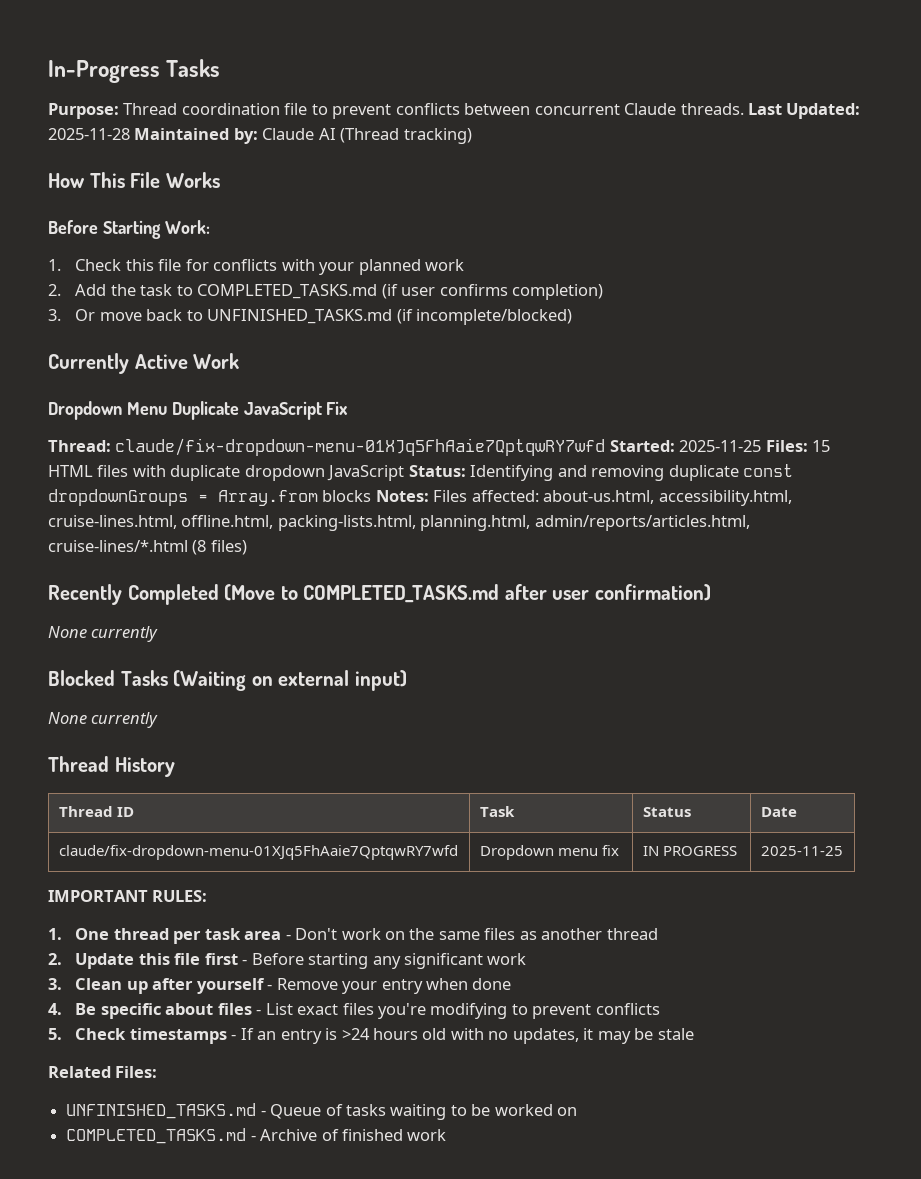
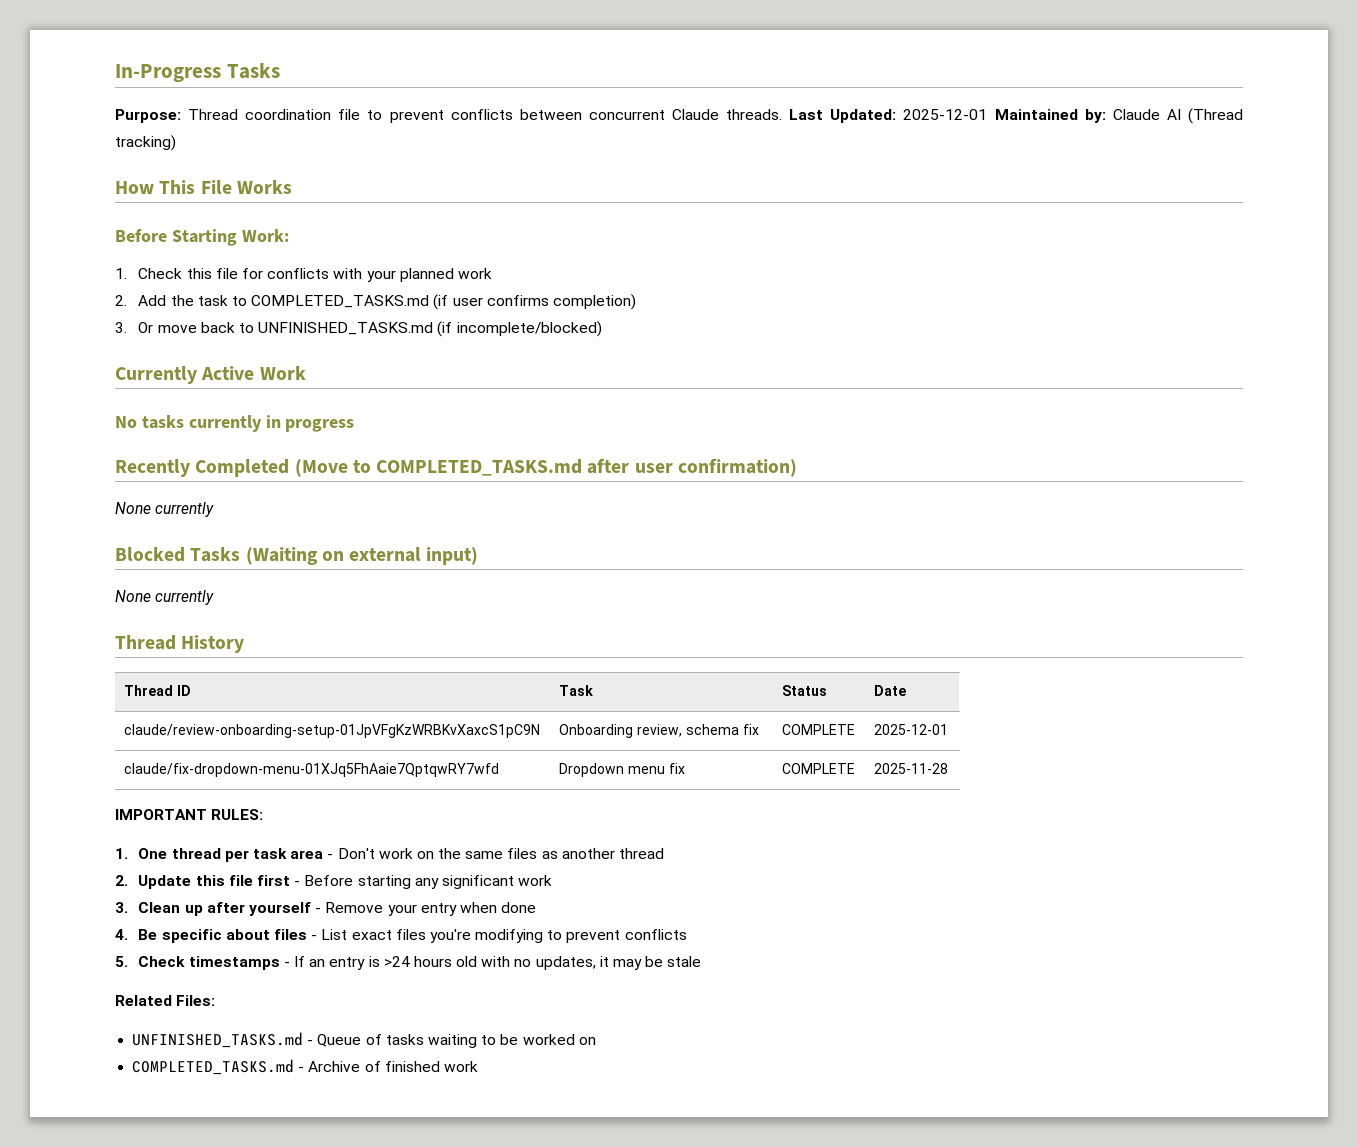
[48,128,130,140] 2025-11-28 -> [903,109,988,120] 2025-12-01
[48,401,349,420] [48,438,831,456] [48,464,794,481] [48,489,792,506] [48,515,750,531] [48,540,247,555] Dropdown Menu Duplicate JavaScript Fix // Thread: claude/fix-dropdown-menu-01XJq5FhAaie7QptqwRY7wfd Started: 2025-11-25 Files: 15 HTML files with duplicate dropdown JavaScript Status: Identifying and removing duplicate const dropdownGroups = Array.from blocks Notes: Files affected: about-us.html, accessibility.html, cruise-lines.html, offline.html, packing-lists.html, planning.html, admin/reports/articles.html, cruise-lines/*.html (8 files) -> [115,415,355,432] No tasks currently in progress
(797, 812) none -> [124,724,541,738] [559,724,759,738] [782,724,856,735] [874,724,949,735] // claude/review-onboarding-setup-01JpVFgKzWRBKvXaxcS1pC9N | Onboarding review, schema fix | COMPLETE | 2025-12-01
[642,846,737,856] [760,846,843,856] IN PROGRESS | 2025-11-25 -> [782,763,856,774] [874,763,949,774] COMPLETE | 2025-11-28

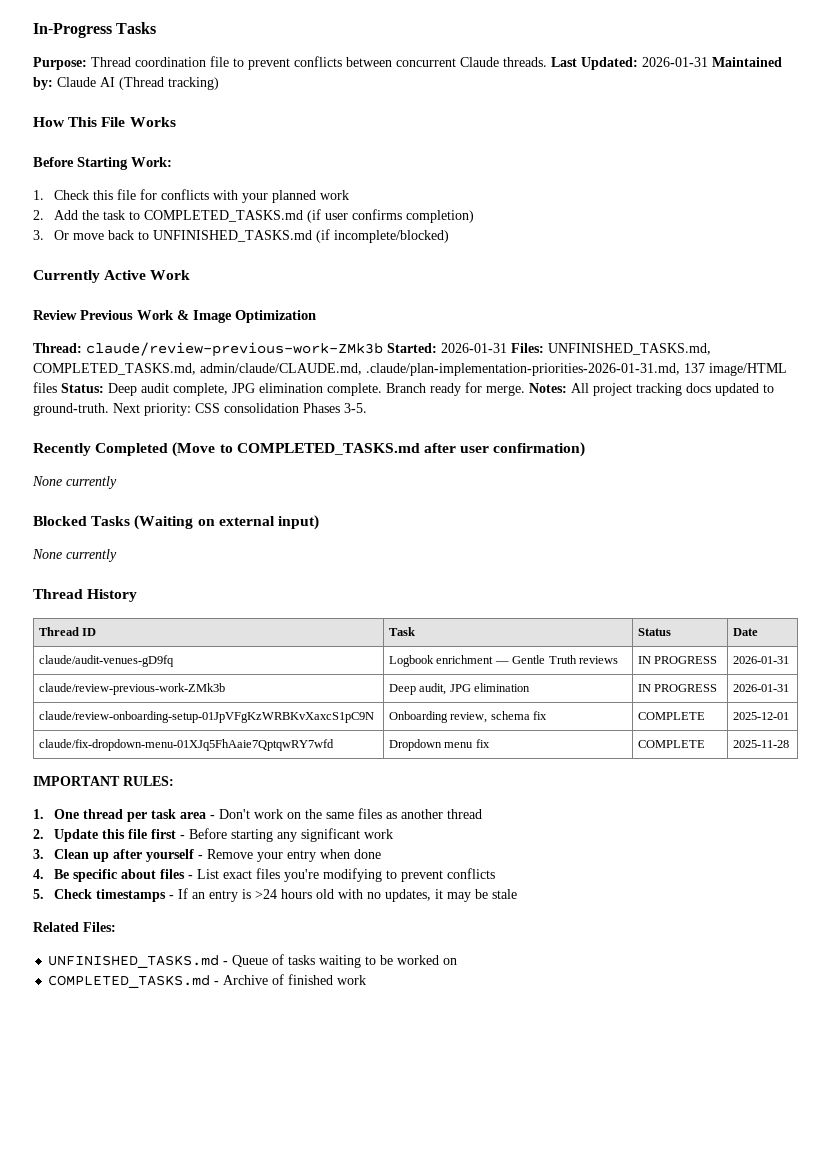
[903,109,988,120] 2025-12-01 -> [642,57,708,67] 2026-01-31
[115,415,355,432] No tasks currently in progress -> [33,310,316,323] [33,342,711,357] [33,363,787,376] [33,382,774,396] [33,403,367,416] Review Previous Work & Image Optimization // Thread: claude/review-previous-work-ZMk3b Started: 2026-01-31 Files: UNFINISHED_TASKS.md, COMPLETED_TASKS.md, admin/claude/CLAUDE.md, .claude/plan-implementation-priorities-2026-01-31.md, 137 image/HTML files Status: Deep audit complete, JPG elimination complete. Branch ready for merge. Notes: All project tracking docs updated to ground-truth. Next priority: CSS consolidation Phases 3-5.
(907, 690) none -> [39,655,175,667] [389,655,618,667] [638,656,718,664] [733,656,790,664] [39,683,226,695] [389,683,531,695] [638,684,718,692] [733,684,790,692] // claude/audit-venues-gD9fq | Logbook enrichment — Gentle Truth reviews | IN PROGRESS | 2026-01-31 // claude/review-previous-work-ZMk3b | Deep audit, JPG elimination | IN PROGRESS | 2026-01-31

